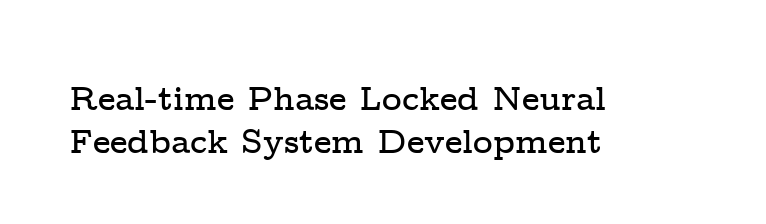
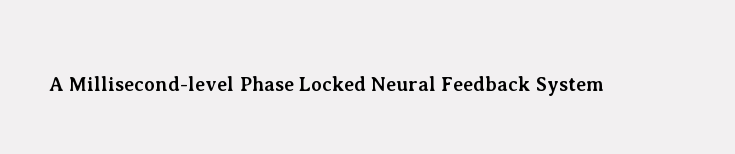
[69,87,234,110] Real-time -> [49,76,235,91] A Millisecond-level
[377,130,602,160] Development -> (604, 86) none

